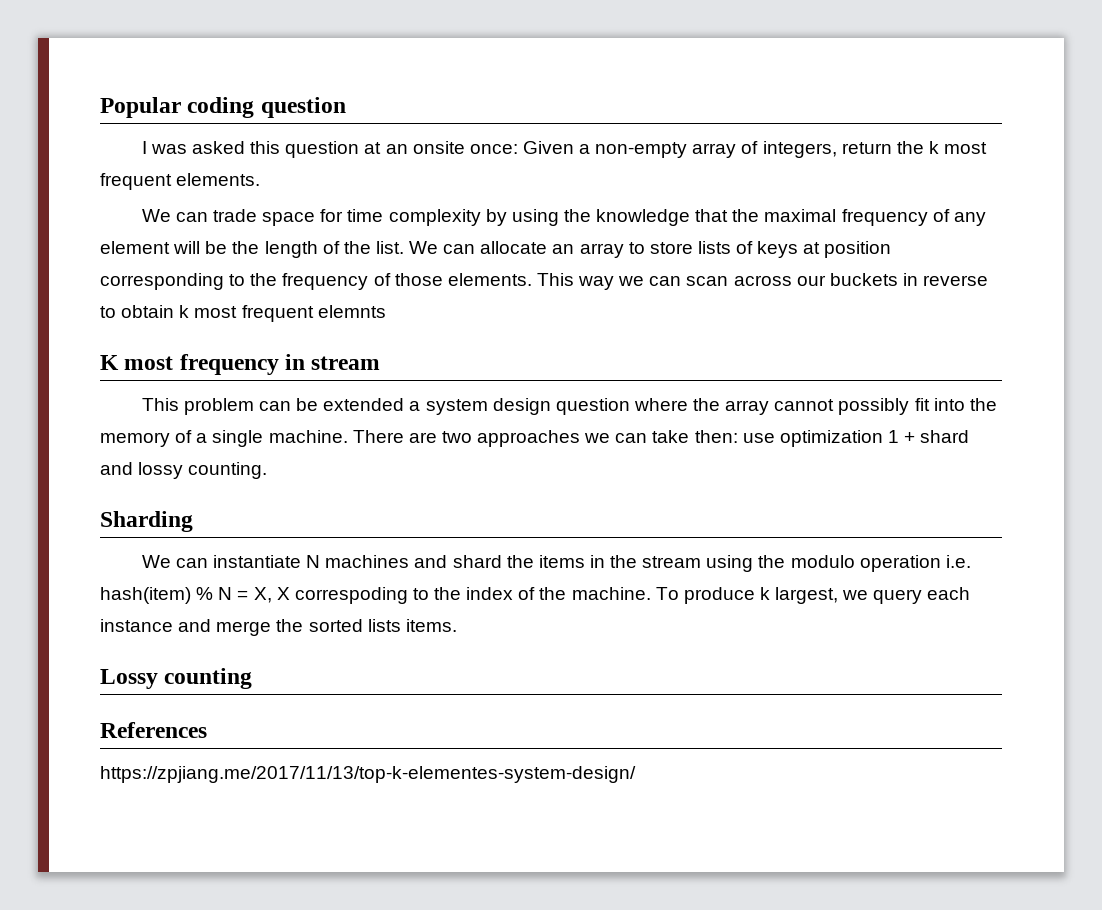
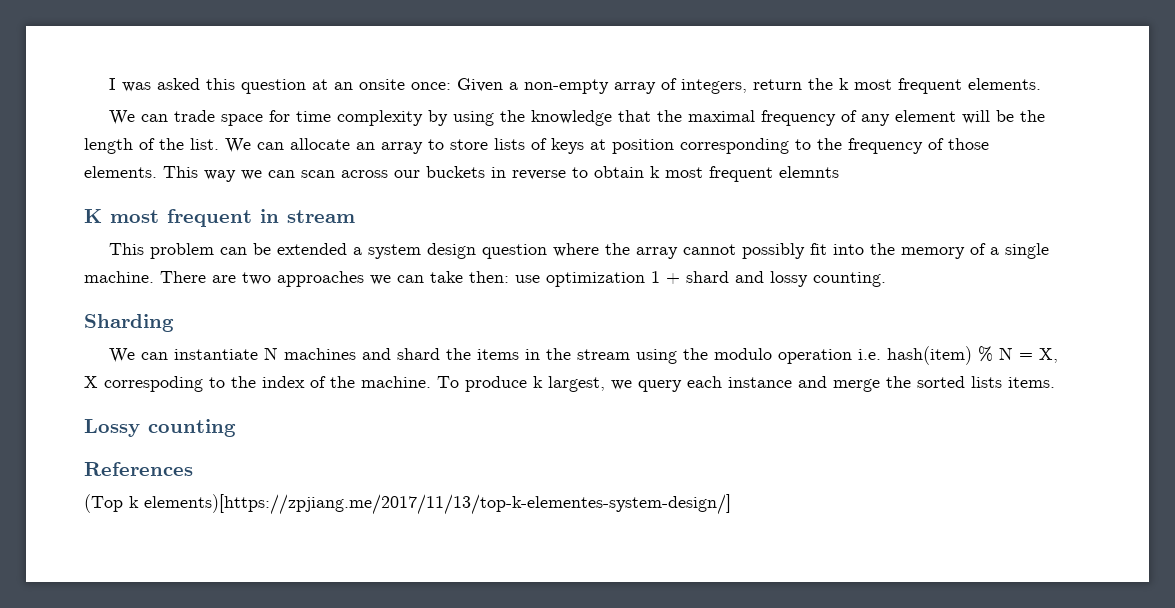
[100,97,346,118] Popular coding question // -> (109, 84) none
[179,354,279,375] frequency -> [167,209,252,227] frequent
[100,766,636,783] https://zpjiang.me/2017/11/13/top-k-elementes-system-design/ -> [84,494,731,515] (Top k elements)[https://zpjiang.me/2017/11/13/top-k-elementes-system-design/]

